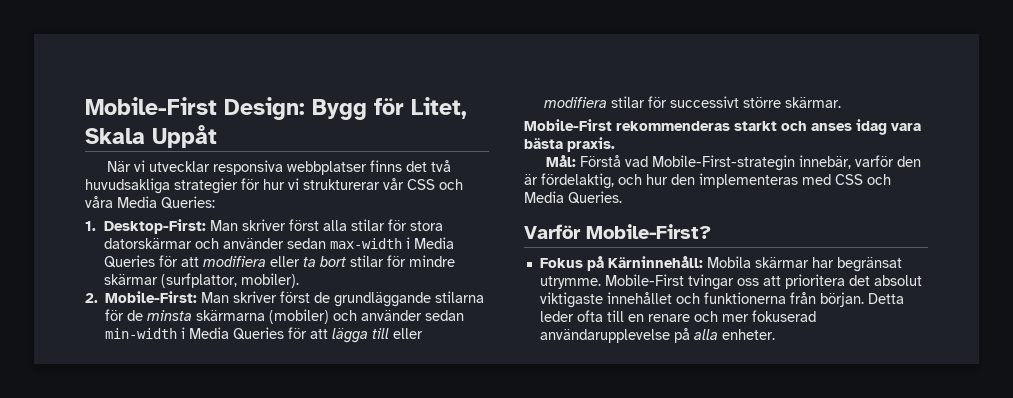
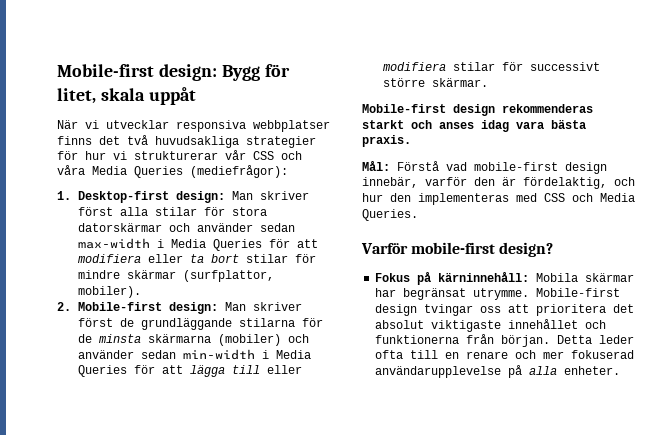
[85,97,467,120] [85,124,217,148] Mobile-First Design: Bygg för Litet, Skala Uppåt -> [57,64,290,81] [57,87,196,105] Mobile-first design: Bygg för litet, skala uppåt
[161,196,215,209] Queries: -> [134,165,288,178] Queries (mediefrågor):
[103,219,206,234] Desktop-First: -> [78,191,226,203] Desktop-first design:
[105,291,198,303] Mobile-First: -> [78,302,219,314] Mobile-first design:
[524,119,612,131] Mobile-First -> [362,104,495,116] Mobile-first design
[652,155,796,171] Mobile-First-strategin -> [474,162,607,174] mobile-first design
[586,224,711,239] Mobile-First? -> [411,242,554,257] mobile-first design?
[607,256,703,268] Kärninnehåll: -> [438,271,530,282] kärninnehåll:
[604,274,684,286] Mobile-First -> [536,288,621,297] [375,304,418,316] Mobile-first design

